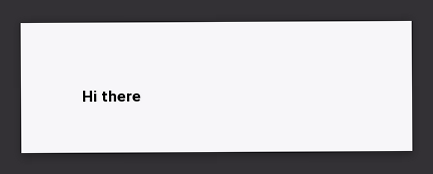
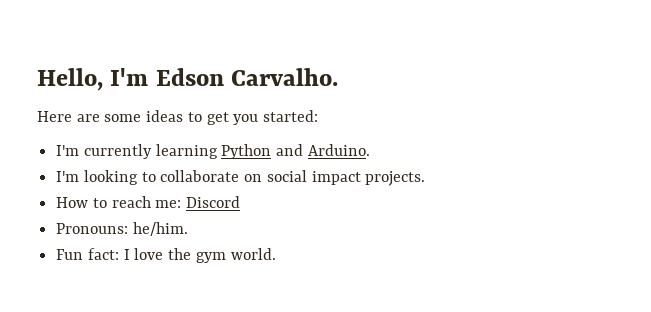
[82,90,143,102] Hi there -> [37,68,339,91] [37,110,319,125] [56,144,370,159] [56,170,426,186] [56,196,241,208] [56,222,188,236] [56,248,276,263] Hello, I'm Edson Carvalho. // Here are some ideas to get you started: // I'm currently learning Python and Arduino. // I'm looking to collaborate on social impact projects. // How to reach me: Discord // Pronouns: he/him. // Fun fact: I love the gym world.

